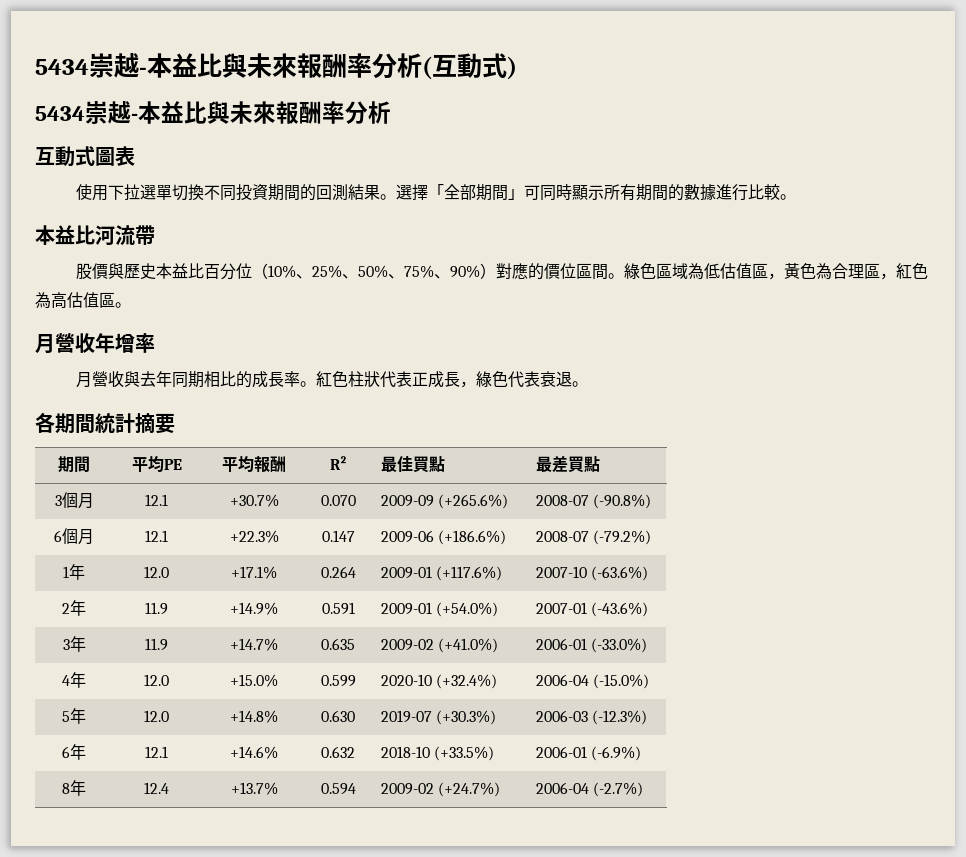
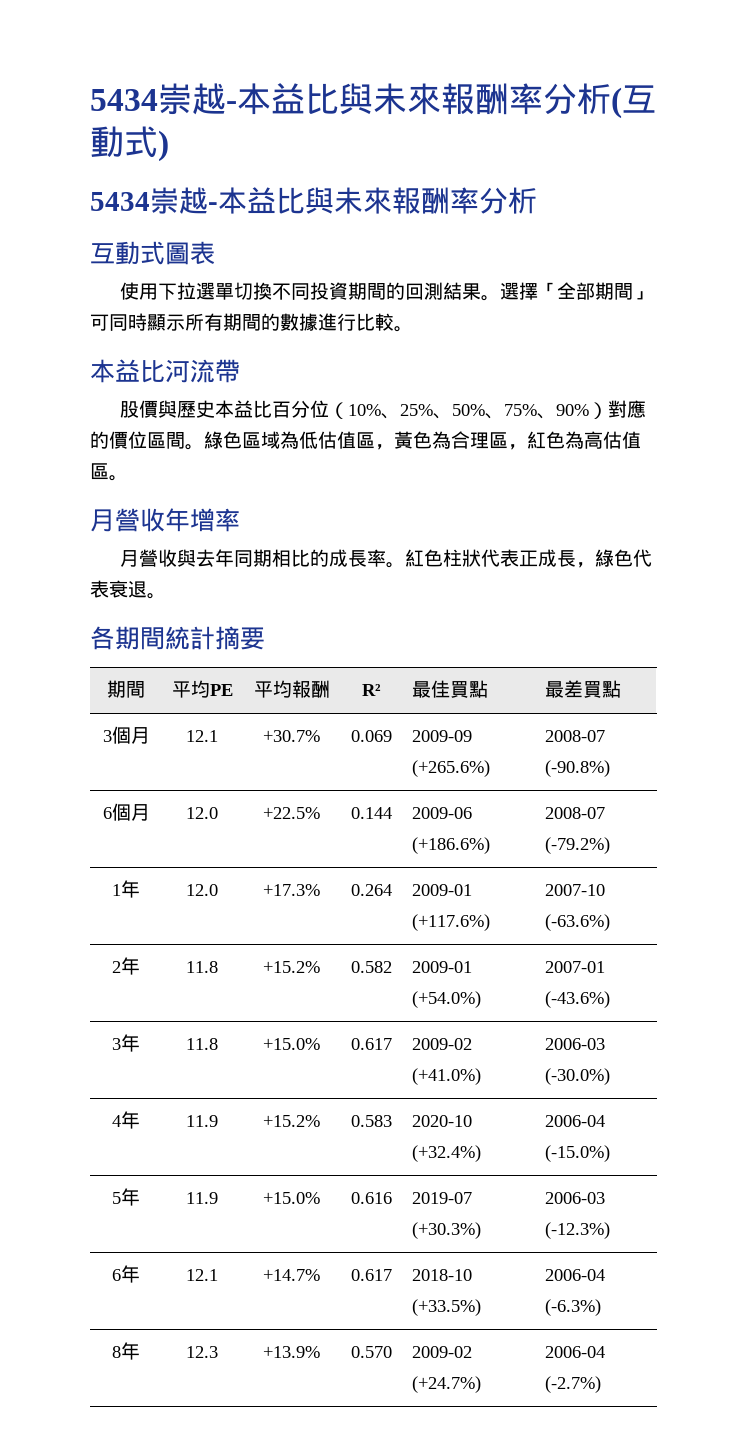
[320,495,356,506] 0.070 -> [351,730,392,742] 0.069
[145,530,168,542] [229,530,279,543] [321,530,355,542] 12.1 | +22.3% | 0.147 -> [186,807,218,819] [263,807,320,819] [351,807,392,819] 12.0 | +22.5% | 0.144
[231,566,277,579] +17.1% -> [263,884,320,896] +17.3%
[145,602,168,615] [230,602,278,615] [321,602,355,615] 11.9 | +14.9% | 0.591 -> [186,961,218,973] [263,961,320,973] [351,961,392,973] 11.8 | +15.2% | 0.582
[145,638,168,651] [230,638,278,651] [321,638,355,650] 11.9 | +14.7% | 0.635 -> [186,1038,218,1050] [263,1038,320,1050] [351,1038,392,1050] 11.8 | +15.0% | 0.617
[535,638,648,653] 2006-01 (-33.0%) -> [544,1038,605,1050] [544,1068,610,1085] 2006-03 (-30.0%)
[144,674,169,686] [230,674,278,687] [320,675,356,687] 12.0 | +15.0% | 0.599 -> [186,1115,218,1127] [263,1115,320,1127] [351,1115,392,1127] 11.9 | +15.2% | 0.583
[144,710,169,722] [230,710,278,723] [321,710,355,722] 12.0 | +14.8% | 0.630 -> [186,1192,218,1204] [263,1192,320,1204] [351,1192,392,1204] 11.9 | +15.0% | 0.616
[230,746,278,759] [321,746,355,758] +14.6% | 0.632 -> [263,1269,320,1281] [351,1269,392,1281] +14.7% | 0.617
[535,746,642,761] 2006-01 (-6.9%) -> [544,1269,605,1281] [544,1299,601,1316] 2006-04 (-6.3%)
[144,782,169,794] [230,782,278,795] [320,783,356,795] 12.4 | +13.7% | 0.594 -> [186,1346,218,1358] [263,1346,320,1358] [351,1346,392,1358] 12.3 | +13.9% | 0.570

